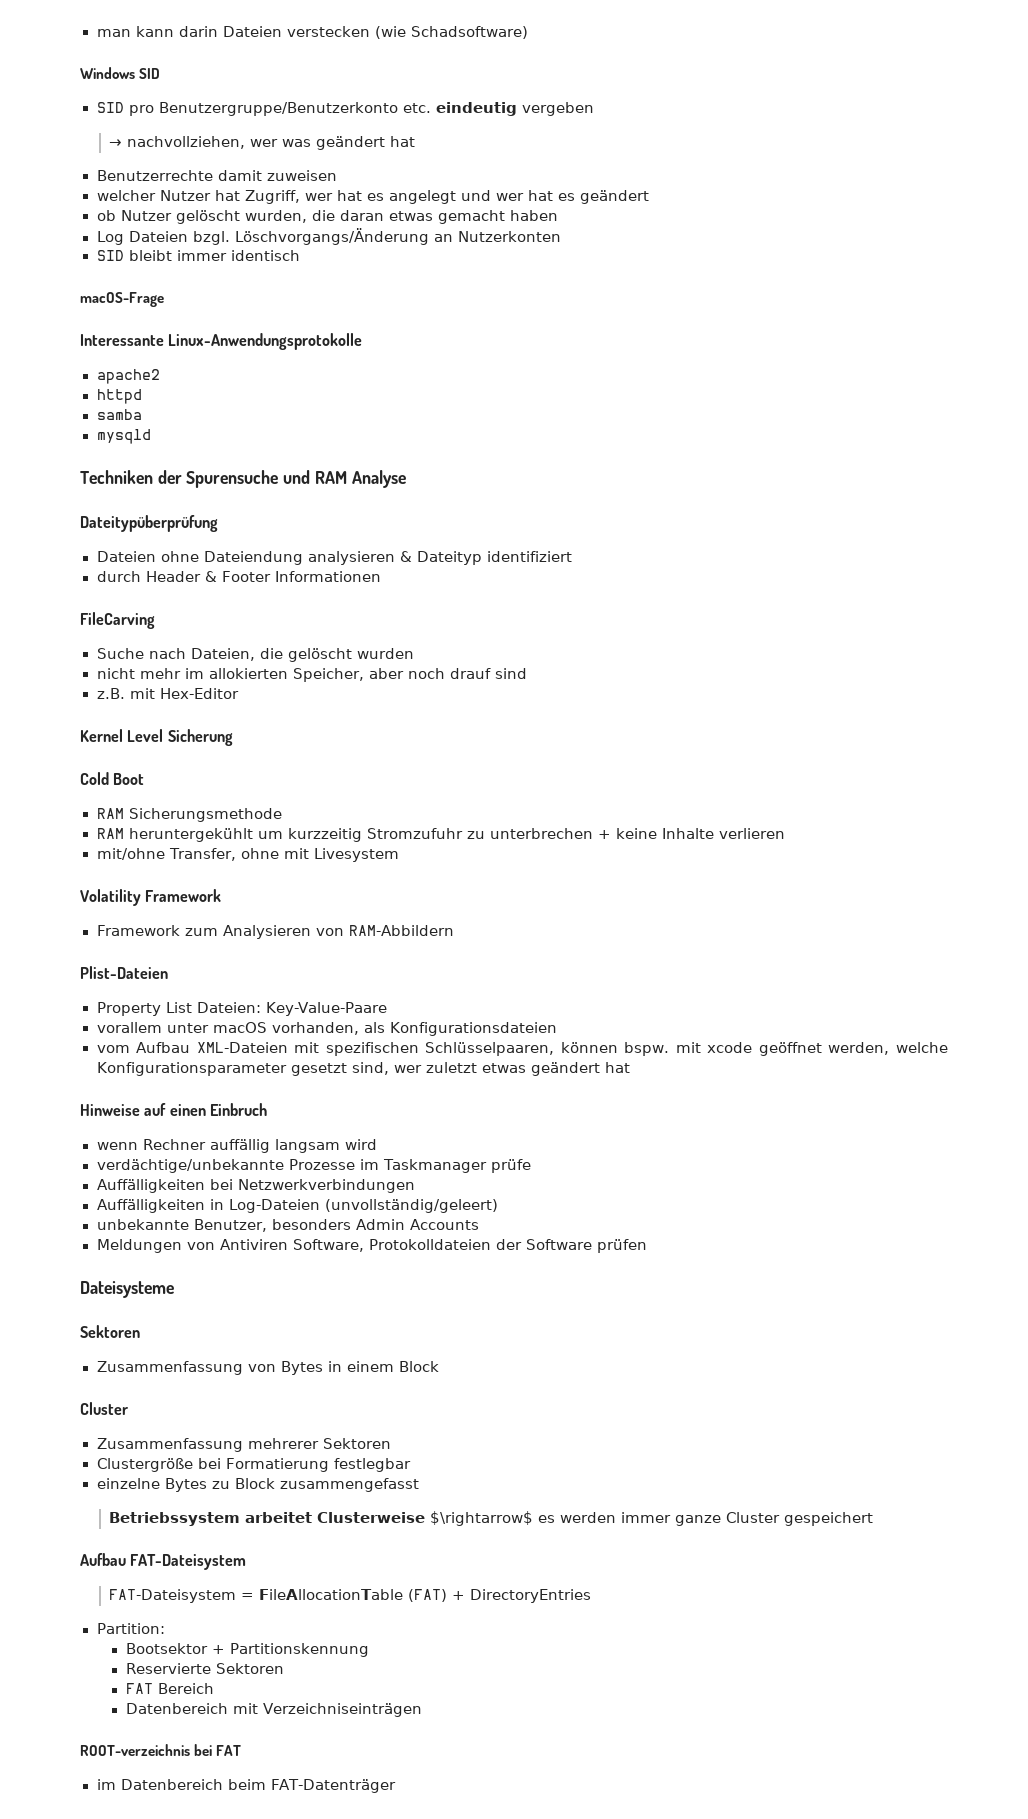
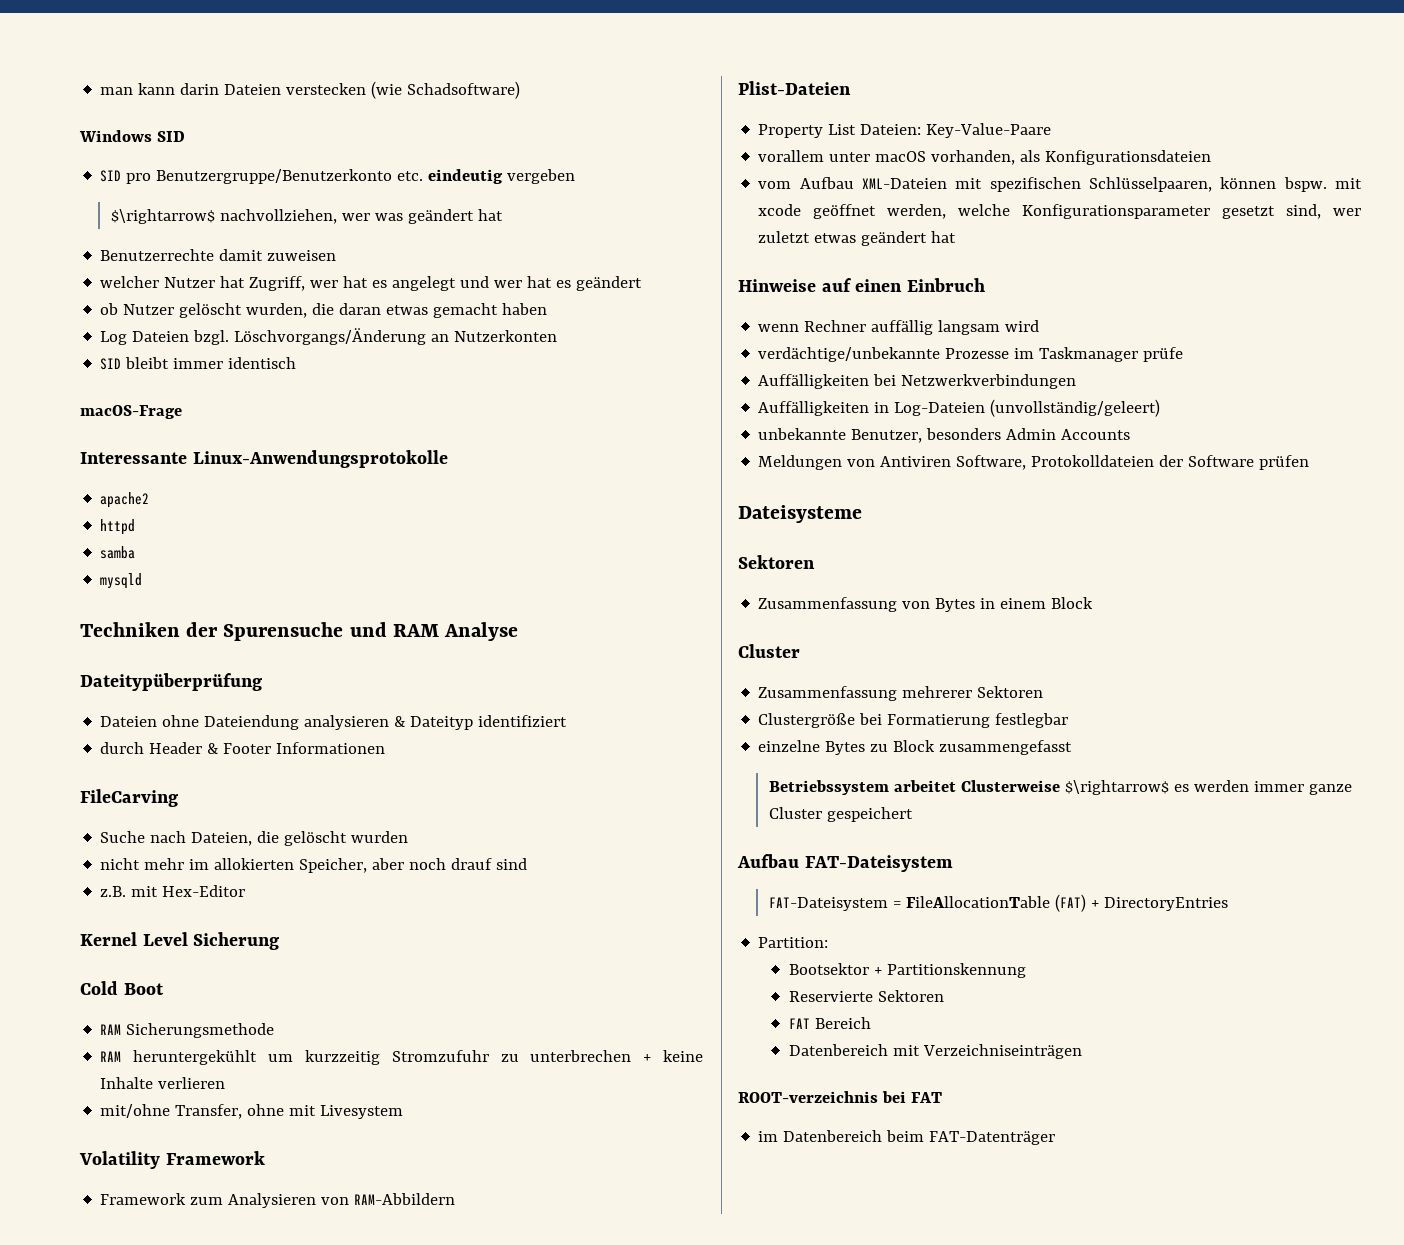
[109,139,123,147] → -> [110,209,215,224] $\rightarrow$

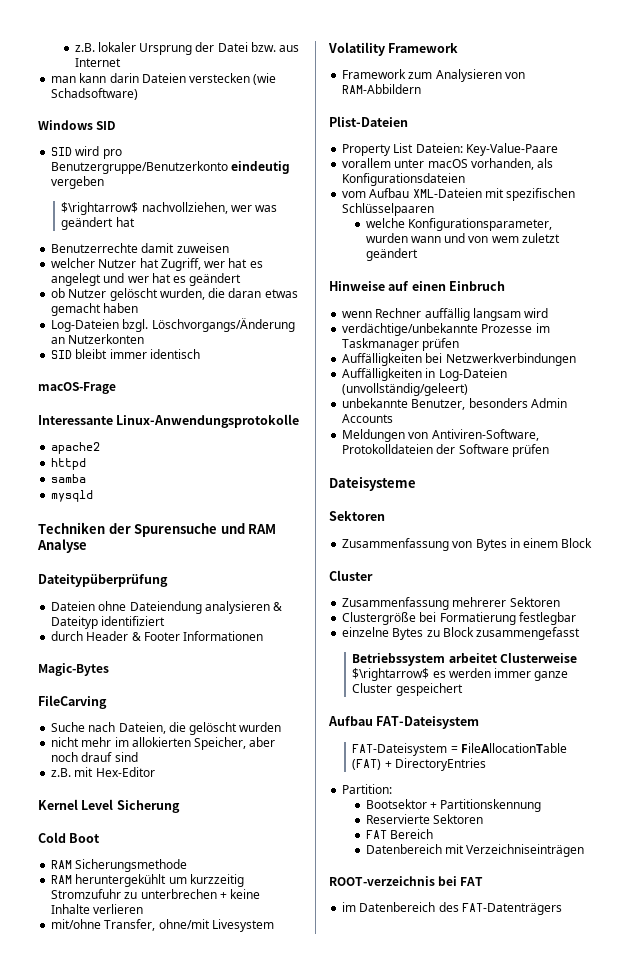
(100, 91) none -> [74,42,299,55] [74,58,121,67] z.B. lokaler Ursprung der Datei bzw. aus Internet //
(122, 176) none -> [75,146,100,156] wird
[397,171,424,181] etc. -> (229, 167) none
[100,331,190,345] Log Dateien -> [51,319,120,332] Log-Dateien
(386, 748) none -> [38,663,109,676] // Magic-Bytes
[247,1104,317,1116] ohne mit -> [158,919,210,929] ohne/mit
[1089,177,1362,192] [758,204,1361,219] [758,231,957,246] Schlüsselpaaren, können bspw. mit xcode geöffnet werden, welche Konfigurationsparameter gesetzt sind, wer zuletzt etwas geändert hat -> [342,203,435,216] [365,218,552,231] [365,233,560,243] [365,248,418,261] Schlüsselpaaren // welche Konfigurationsparameter, wurden wann und von wem zuletzt geändert
[1143,347,1184,362] prüfe -> [422,338,460,351] prüfen
[880,455,1027,470] Antiviren Software, -> [431,429,539,441] Antiviren-Software,
[886,1130,1056,1145] beim FAT-Datenträger -> [438,902,562,915] des FAT-Datenträgers

